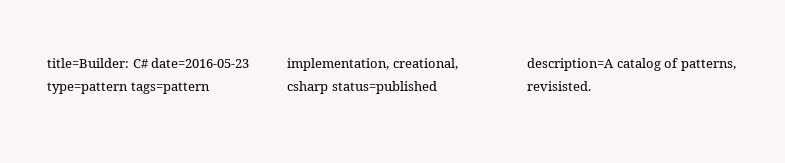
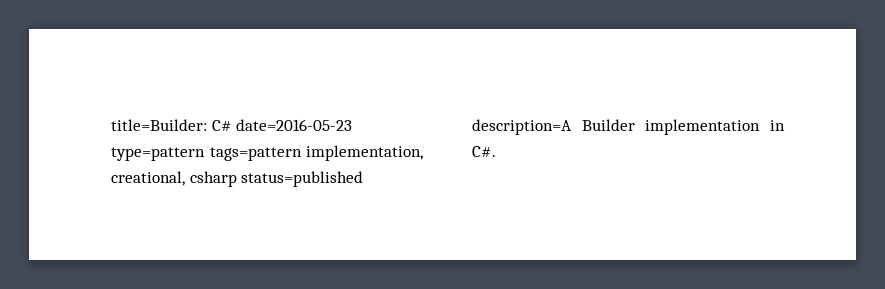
[616,58,736,71] [527,81,591,91] catalog of patterns, revisisted. -> [581,119,785,135] [472,146,496,157] Builder implementation in C#.

